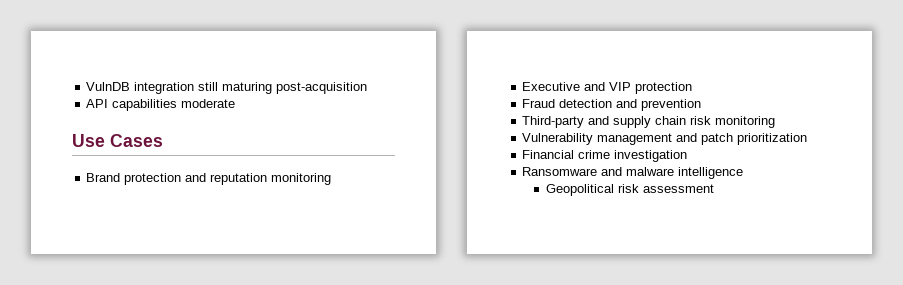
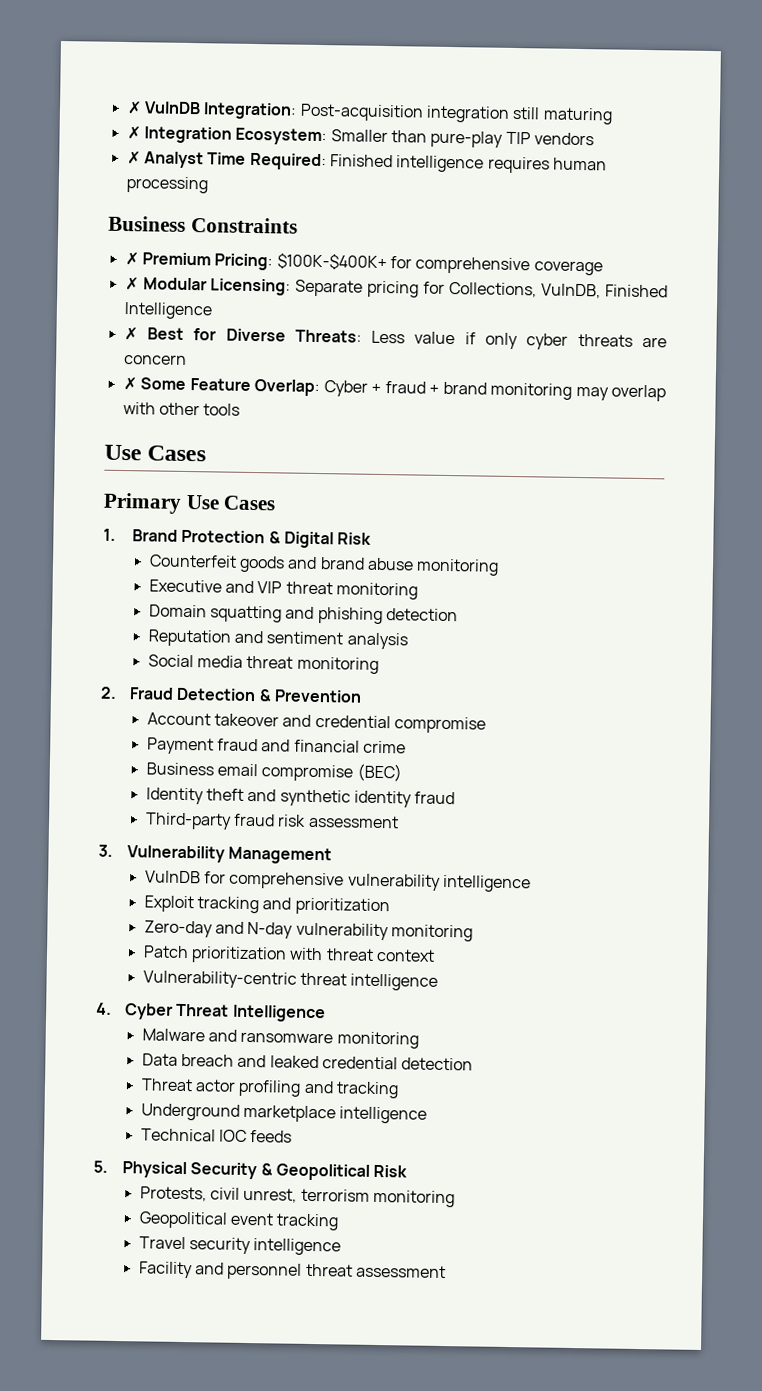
[86,82,131,91] VulnDB -> [126,101,424,122] ✗ VulnDB Integration: Post-acquisition
[276,82,368,94] [86,99,236,111] [72,134,163,147] [86,173,332,185] [522,82,693,94] [522,99,702,111] [522,116,776,128] [522,133,808,145] [522,150,688,162] [522,167,744,179] [545,184,639,196] post-acquisition // API capabilities moderate // Use Cases // Brand protection and reputation monitoring // Executive and VIP protection // Fraud detection and prevention // Third-party and supply chain risk monitoring // Vulnerability management and patch prioritization // Financial crime investigation // Ransomware and malware intelligence // Geopolitical risk -> [126,126,594,148] [126,151,607,174] [125,176,208,194] [108,215,298,234] [124,252,603,276] [124,277,668,299] [123,302,213,320] [123,327,667,350] [123,354,187,365] [122,376,666,402] [122,401,241,416] [104,444,207,462] [103,492,277,514] [103,528,372,549] [148,554,500,576] [148,579,418,600] [148,604,458,625] [147,629,408,650] [147,654,379,674] [100,686,362,703] [146,712,486,734] [146,737,406,755] [145,762,402,782] [145,787,456,808] [144,812,399,830] [98,844,333,865] [144,870,531,893] [143,895,390,916] [143,920,473,942] [142,945,435,964] [142,970,439,991] [96,1002,326,1023] [141,1028,419,1049] [141,1053,474,1071] [140,1078,399,1099] [140,1103,428,1124] [140,1128,293,1143] [93,1160,408,1181] [139,1186,455,1208] [138,1211,340,1231] [138,1236,342,1256] [138,1261,353,1280] // ✗ Integration Ecosystem: Smaller than pure-play TIP vendors // ✗ Analyst Time Required: Finished intelligence requires human processing // Business Constraints // ✗ Premium Pricing: $100K-$400K+ for comprehensive coverage // ✗ Modular Licensing: Separate pricing for Collections, VulnDB, Finished Intelligence // ✗ Best for Diverse Threats: Less value if only cyber threats are concern // ✗ Some Feature Overlap: Cyber + fraud + brand monitoring may overlap with other tools // Use Cases // Primary Use Cases // 1. Brand Protection & Digital Risk // Counterfeit goods and brand abuse monitoring // Executive and VIP threat monitoring // Domain squatting and phishing detection // Reputation and sentiment analysis // Social media threat monitoring // 2. Fraud Detection & Prevention // Account takeover and credential compromise // Payment fraud and financial crime // Business email compromise (BEC) // Identity theft and synthetic identity fraud // Third-party fraud risk assessment // 3. Vulnerability Management // VulnDB for comprehensive vulnerability intelligence // Exploit tracking and prioritization // Zero-day and N-day vulnerability monitoring // Patch prioritization with threat context // Vulnerability-centric threat intelligence // 4. Cyber Threat Intelligence // Malware and ransomware monitoring // Data breach and leaked credential detection // Threat actor profiling and tracking // Underground marketplace intelligence // Technical IOC feeds // 5. Physical Security & Geopolitical Risk // Protests, civil unrest, terrorism monitoring // Geopolitical event tracking // Travel security intelligence // Facility and personnel threat

